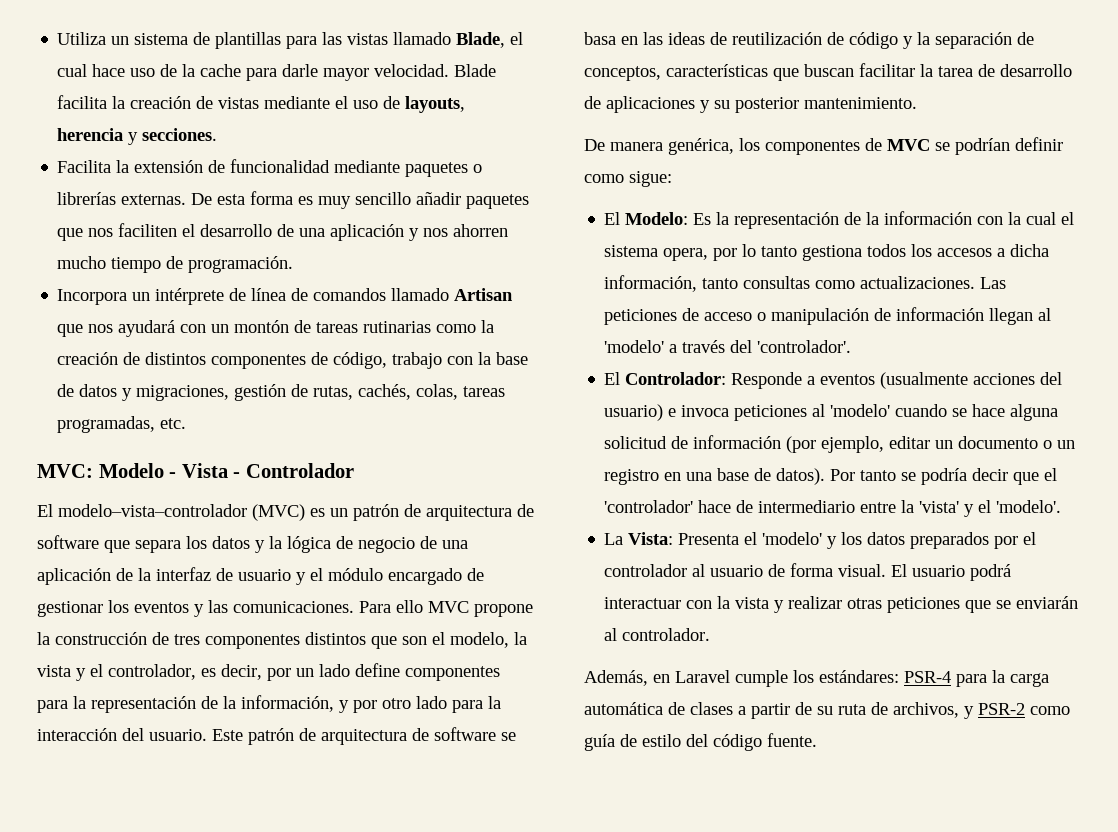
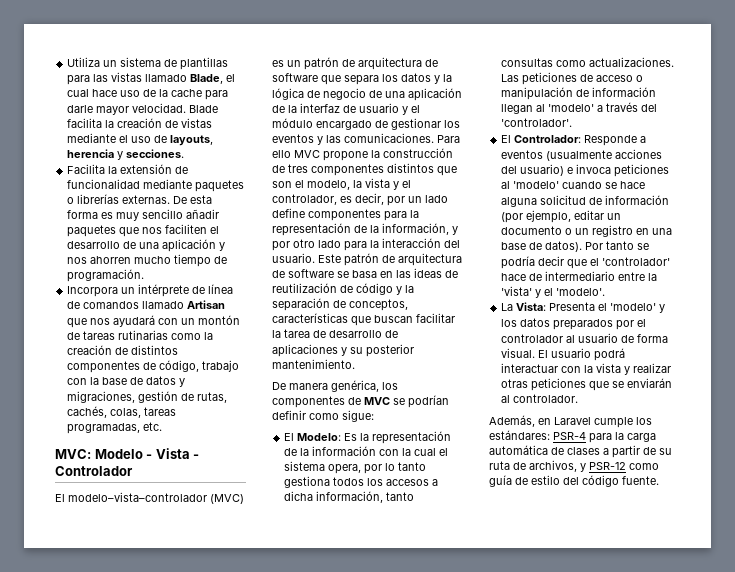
[978,703,1025,715] PSR-2 -> [589,462,626,470] PSR-12

